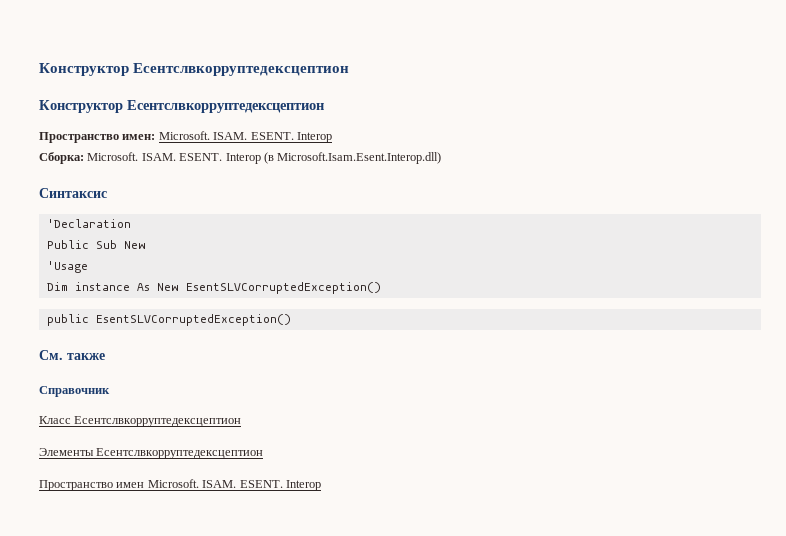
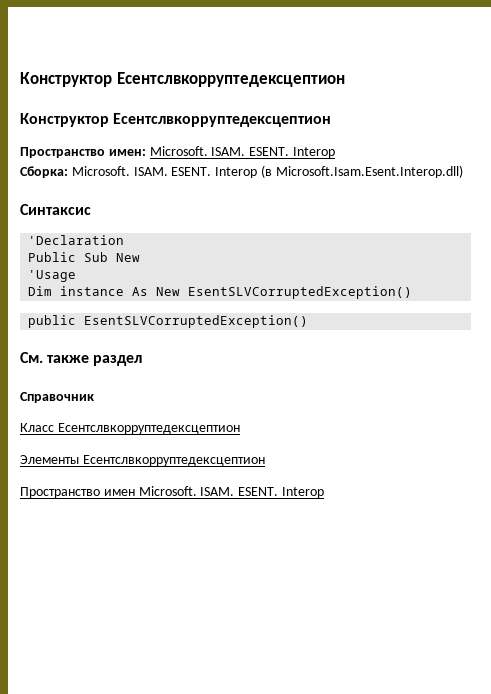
(105, 356) none -> [93,355,143,366] раздел

